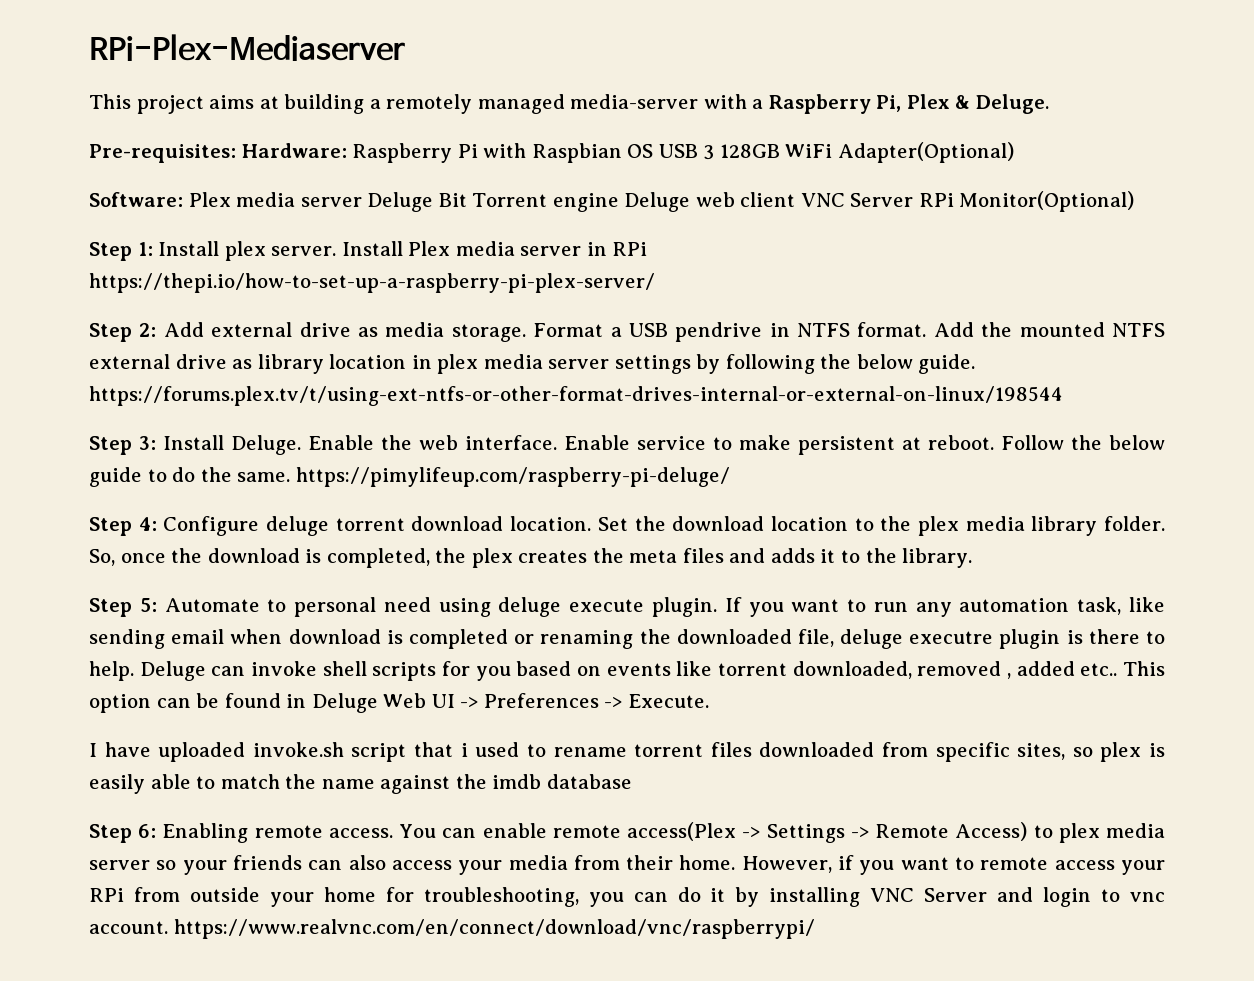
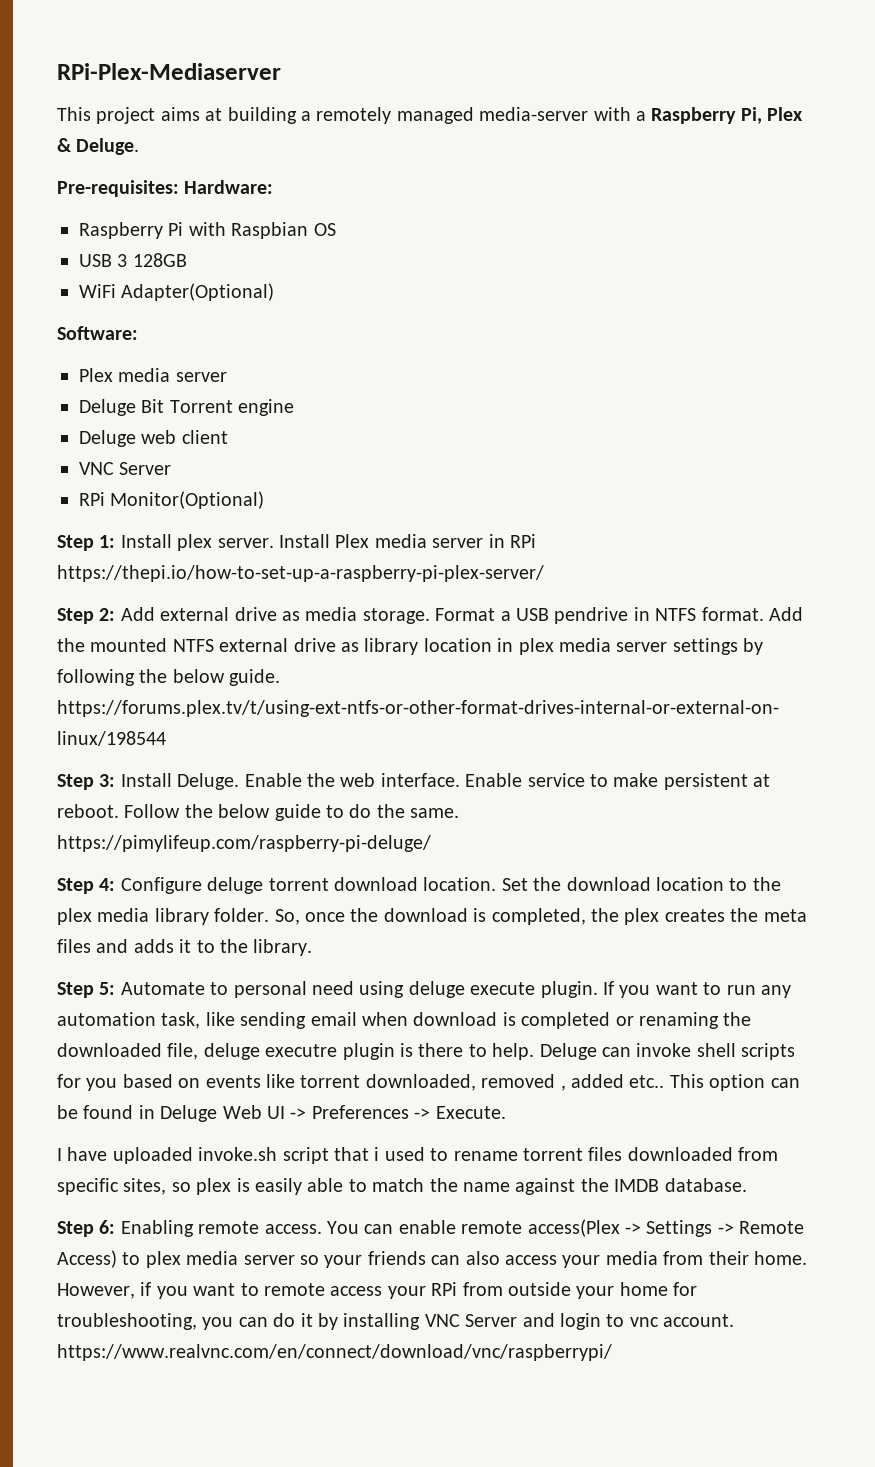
(347, 150) none -> (274, 187) //
(654, 151) none -> (336, 229) //
(780, 151) none -> (187, 260) //
[188,192,362,207] Plex media server -> [79,368,227,382] // Plex media server //
(619, 202) none -> (295, 407) //
[800,193,914,207] VNC Server -> [79,462,172,475] // VNC Server //
[492,774,632,789] imdb database -> [614,1178,747,1192] IMDB database.

